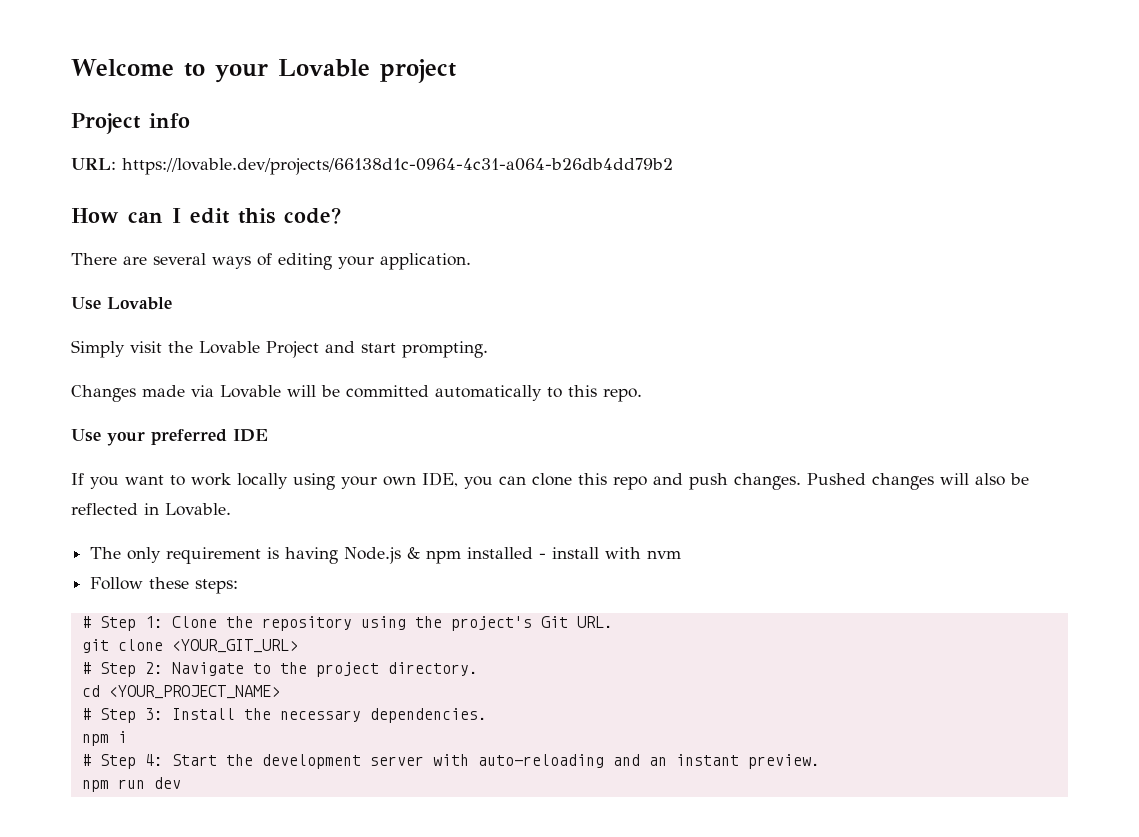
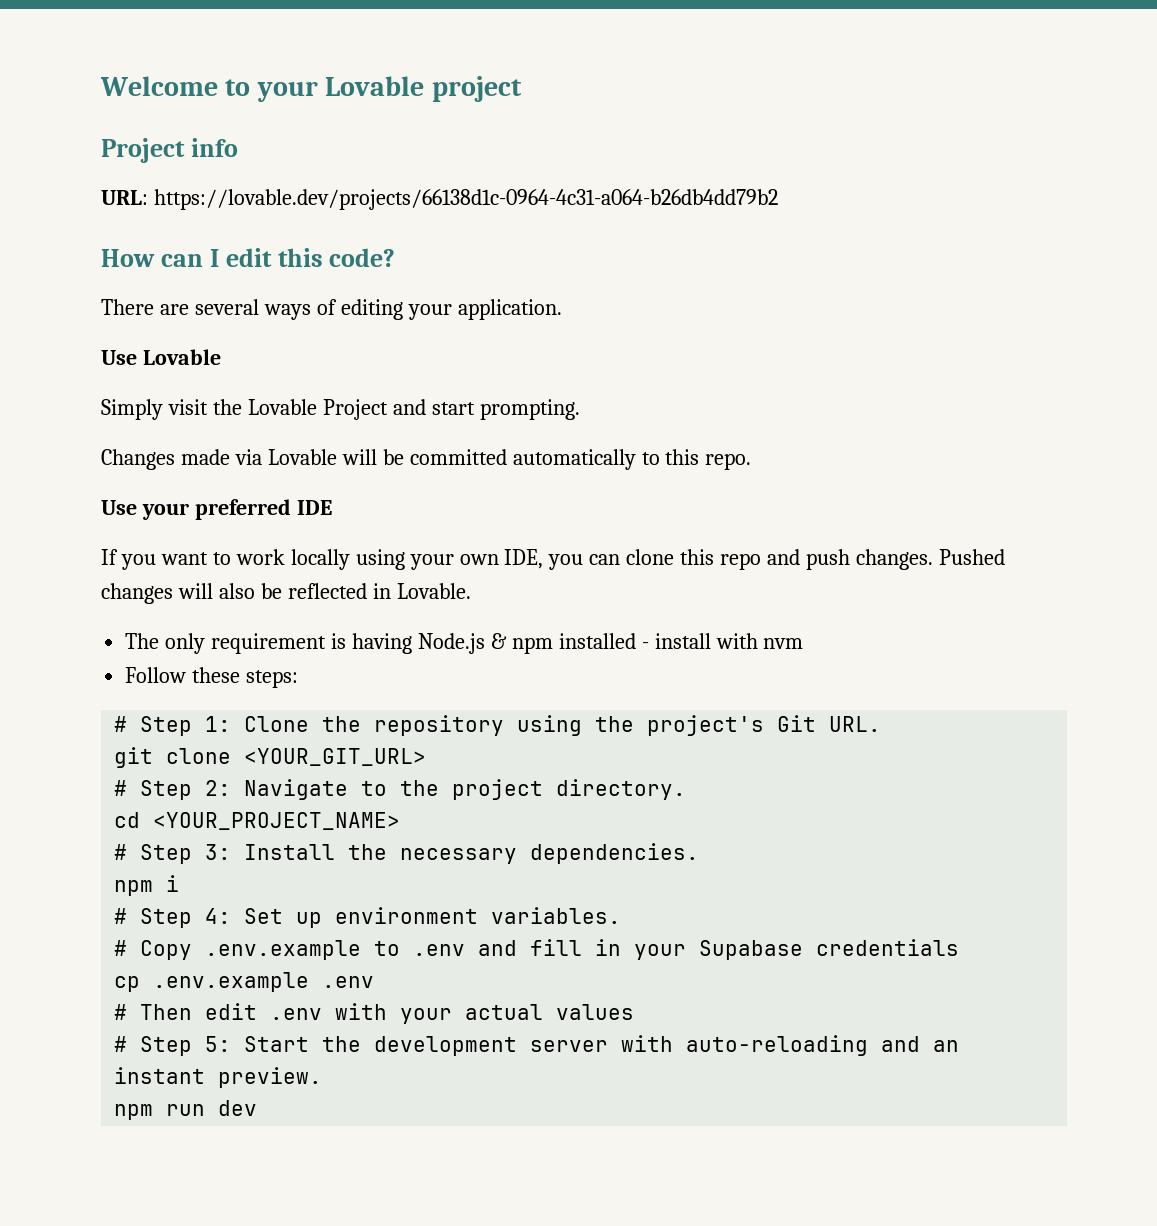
(163, 760) none -> [244,907,622,928] [114,939,960,960] [114,972,375,992] [114,1003,635,1024] [114,1036,232,1056] Set up environment variables. // # Copy .env.example to .env and fill in your Supabase credentials // cp .env.example .env // # Then edit .env with your actual values // # Step 5:

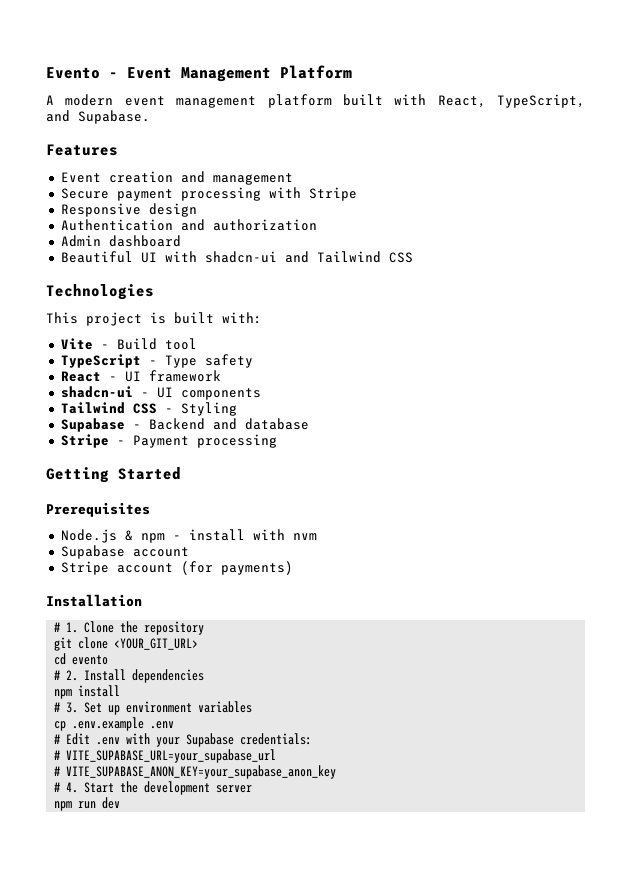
[100,76,522,102] [101,138,238,163] [101,189,778,210] [101,248,396,267] [101,299,562,320] [101,349,221,365] [101,399,580,420] [101,449,752,470] [101,499,332,520] [101,549,1005,570] [101,583,471,604] [125,633,412,654] Welcome to your Lovable project // Project info // URL: https://lovable.dev/projects/66138d1c-0964-4c31-a064-b26db4dd79b2 // How can I edit this code? // There are several ways of editing your application. // Use Lovable // Simply visit the Lovable Project and start prompting. // Changes made via Lovable will be committed automatically to this repo. // Use your preferred IDE // If you want to work locally using your own IDE, you can clone this repo and push changes. Pushed changes will also be reflected in Lovable. // The only requirement is having -> [46,65,352,82] [46,94,585,108] [46,110,150,124] [46,144,118,156] [60,171,293,185] [60,187,357,201] [60,203,197,217] [60,219,317,231] [60,235,181,247] [60,251,413,263] [46,284,154,300] [46,312,262,326] [60,338,197,350] [60,354,253,368] [60,370,221,382] [60,386,261,400] [60,402,237,416] [60,418,309,432] [60,434,277,448] [46,467,181,483] [46,502,150,517] Evento - Event Management Platform // A modern event management platform built with React, TypeScript, and Supabase. // Features // Event creation and management // Secure payment processing with Stripe // Responsive design // Authentication and authorization // Admin dashboard // Beautiful UI with shadcn-ui and Tailwind CSS // Technologies // This project is built with: // Vite - Build tool // TypeScript - Type safety // React - UI framework // shadcn-ui - UI components // Tailwind CSS - Styling // Supabase - Backend and database // Stripe - Payment processing // Getting Started // Prerequisites //
[558,633,636,649] installed -> (165, 538) none
[125,667,299,688] [114,716,232,736] Follow these steps: // # Step 1: -> [60,545,189,559] [60,561,293,575] [46,594,142,607] [54,622,79,633] Supabase account // Stripe account (for payments) // Installation // # 1.
[517,715,882,736] [114,747,427,768] [114,779,687,800] using the project's Git URL. // git clone <YOUR_GIT_URL> // # Step 2: Navigate to the project directory. -> [54,637,199,651] // git clone <YOUR_GIT_URL>
[153,812,401,830] [114,843,700,864] [114,875,180,896] [114,908,232,928] <YOUR_PROJECT_NAME> // # Step 3: Install the necessary dependencies. // npm i // # Step 4: -> [72,655,109,665] [54,669,205,683] [54,685,121,699] [54,702,79,713] evento // # 2. Install dependencies // npm install // # 3.
[491,907,622,924] [114,939,960,960] variables. // # Copy .env.example to .env and fill in your Supabase credentials -> [198,701,253,713] variables
[140,1003,258,1020] Then edit -> [66,733,91,745] Edit
[465,1004,635,1020] [114,1036,232,1056] actual values // # Step 5: -> [186,733,313,747] [54,749,277,763] [54,765,337,779] [54,782,79,793] Supabase credentials: // # VITE_SUPABASE_URL=your_supabase_url // # VITE_SUPABASE_ANON_KEY=your_supabase_anon_key // # 4.
[621,1035,960,1056] [114,1067,323,1088] with auto-reloading and an instant preview. -> (253, 789) none

